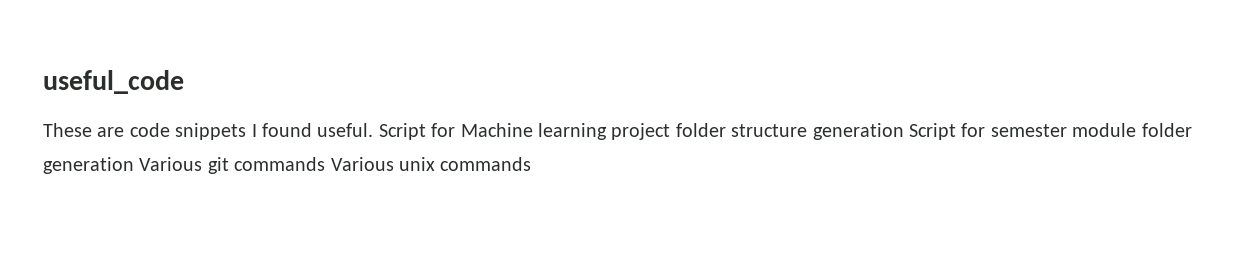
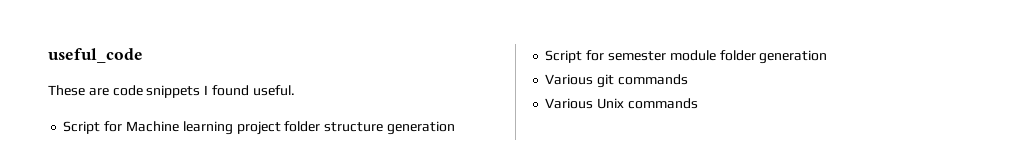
(374, 130) none -> (295, 90) //
(904, 131) none -> (455, 128) //
(134, 165) none -> (828, 57) //
[330,157,435,171] Various unix -> [545,98,625,109] // Various Unix

